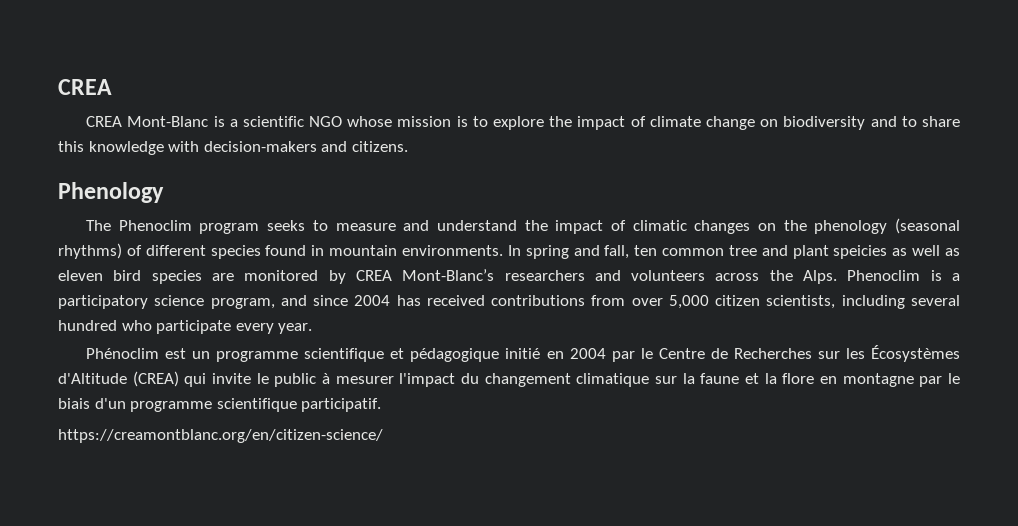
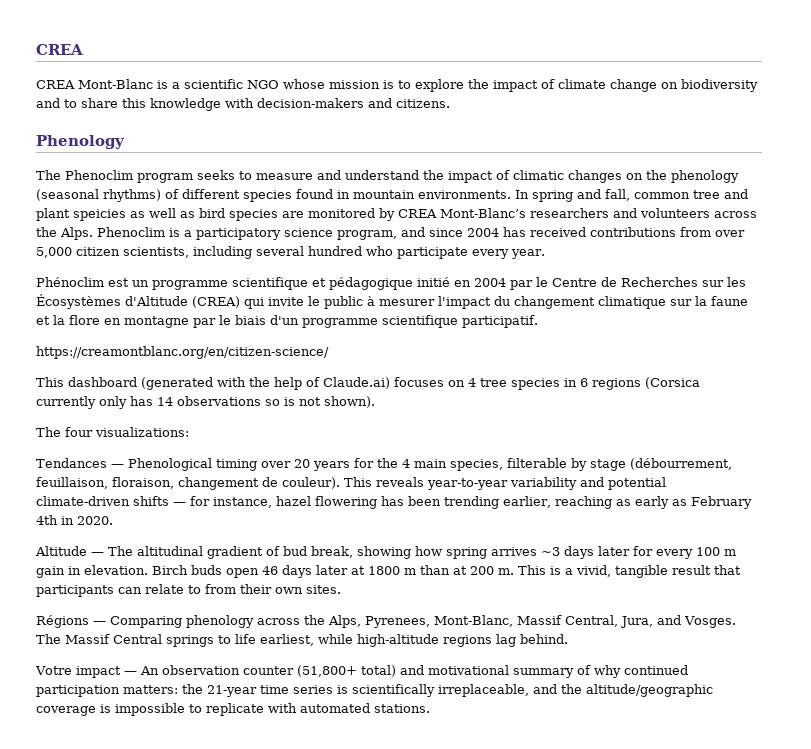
[634,245,658,256] ten -> (630, 195) none
[58,270,103,281] eleven -> (195, 214) none
(383, 436) none -> [36,377,700,390] [36,396,375,409] [36,427,189,437] [36,458,732,471] [36,477,666,490] [36,496,752,509] [36,515,113,525] [35,546,736,559] [36,565,741,578] [36,584,341,597] [36,615,736,628] [36,634,568,647] [35,665,688,678] [36,684,713,697] [36,703,430,716] // This dashboard (generated with the help of Claude.ai) focuses on 4 tree species in 6 regions (Corsica currently only has 14 observations so is not shown). // The four visualizations: // Tendances — Phenological timing over 20 years for the 4 main species, filterable by stage (débourrement, feuillaison, floraison, changement de couleur). This reveals year-to-year variability and potential climate-driven shifts — for instance, hazel flowering has been trending earlier, reaching as early as February 4th in 2020. // Altitude — The altitudinal gradient of bud break, showing how spring arrives ~3 days later for every 100 m gain in elevation. Birch buds open 46 days later at 1800 m than at 200 m. This is a vivid, tangible result that participants can relate to from their own sites. // Régions — Comparing phenology across the Alps, Pyrenees, Mont-Blanc, Massif Central, Jura, and Vosges. The Massif Central springs to life earliest, while high-altitude regions lag behind. // Votre impact — An observation counter (51,800+ total) and motivational summary of why continued participation matters: the 21-year time series is scientifically irreplaceable, and the altitude/geographic coverage is impossible to replicate with automated stations.

